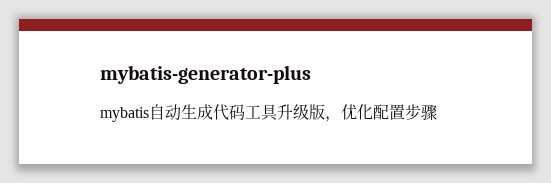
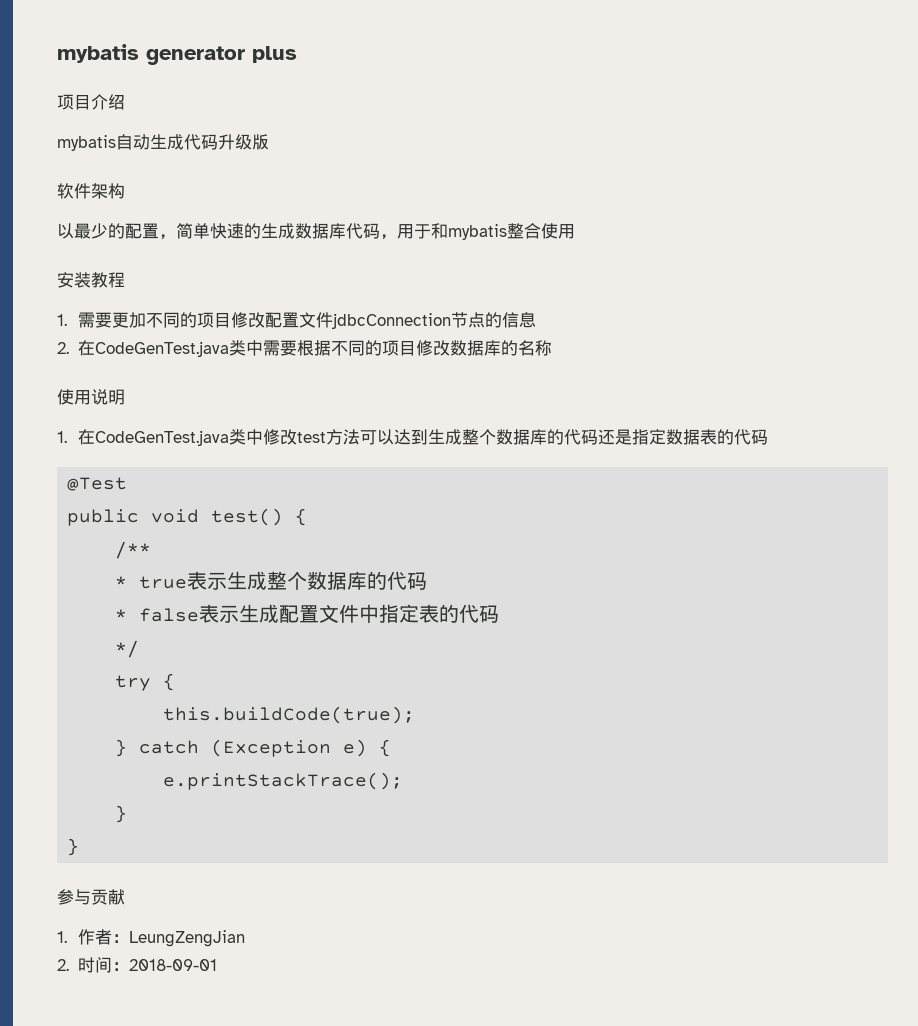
[100,65,311,84] mybatis-generator-plus -> [57,44,297,65] [57,94,125,110] mybatis generator plus // 项目介绍
[245,104,278,121] 工具 -> (218, 142) none
[325,104,437,122] ，优化配置步骤 -> [57,183,125,199] [57,223,575,240] [57,272,125,288] [57,312,537,329] [57,340,553,357] [57,389,125,405] [57,429,769,446] [67,477,128,491] [67,508,308,526] [115,541,152,559] [115,571,428,590] [115,604,500,623] [115,640,140,658] [115,673,176,691] [163,706,416,724] [115,739,392,757] [163,772,404,790] [115,805,128,823] [67,838,80,856] [57,889,125,905] [57,929,246,947] [57,957,218,973] // 软件架构 // 以最少的配置，简单快速的生成数据库代码，用于和mybatis整合使用 // 安装教程 // 1.需要更加不同的项目修改配置文件jdbcConnection节点的信息 // 2.在CodeGenTest.java类中需要根据不同的项目修改数据库的名称 // 使用说明 // 1.在CodeGenTest.java类中修改test方法可以达到生成整个数据库的代码还是指定数据表的代码 // @Test // public void test() { // /** // * true表示生成整个数据库的代码 // * false表示生成配置文件中指定表的代码 // */ // try { // this.buildCode(true); // } catch (Exception e) { // e.printStackTrace(); // } // } // 参与贡献 // 1.作者：LeungZengJian // 2.时间：2018-09-01

